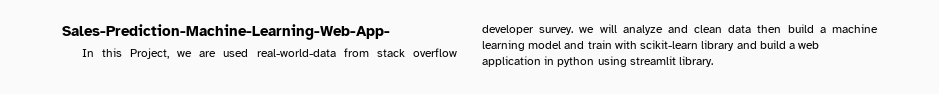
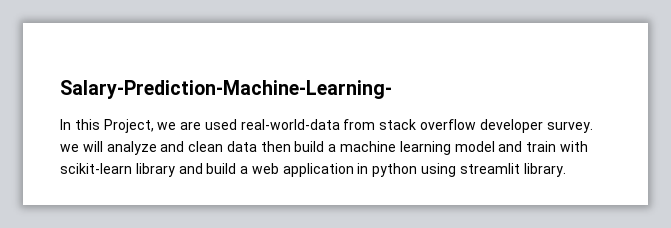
[62,24,390,40] Sales-Prediction-Machine-Learning-Web-App- -> [60,80,392,99] Salary-Prediction-Machine-Learning-

